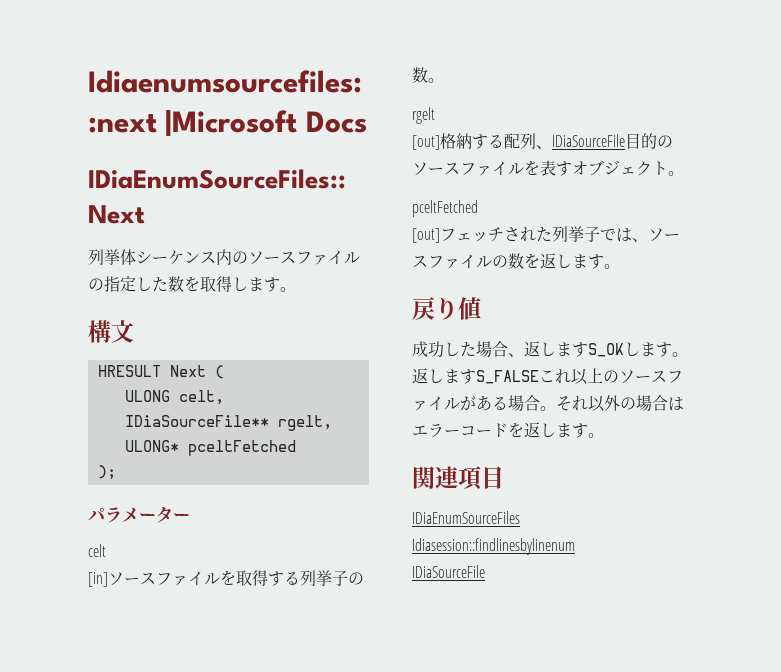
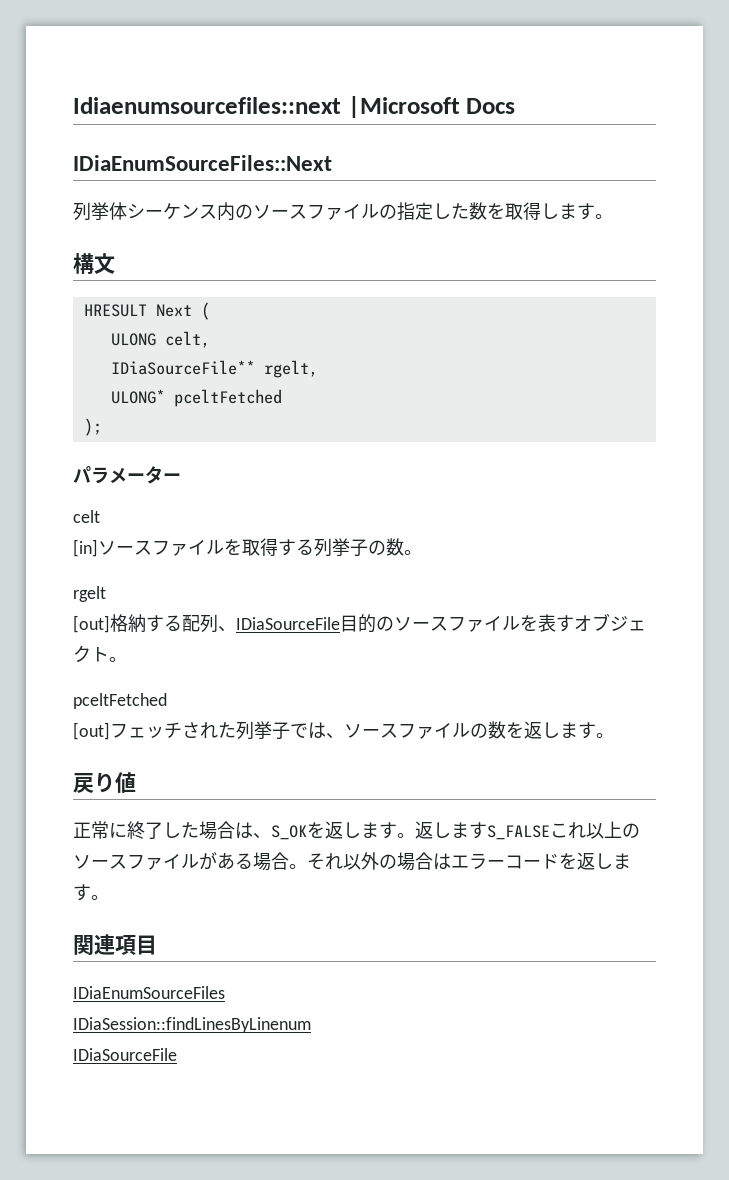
[412,341,624,358] 成功した場合、返しますS_OK -> [73,821,343,840] 正常に終了した場合は、S_OKを返
[412,538,575,555] Idiasession::findlinesbylinenum -> [73,1017,311,1033] IDiaSession::findLinesByLinenum

